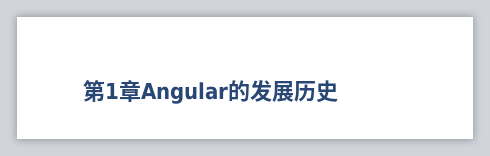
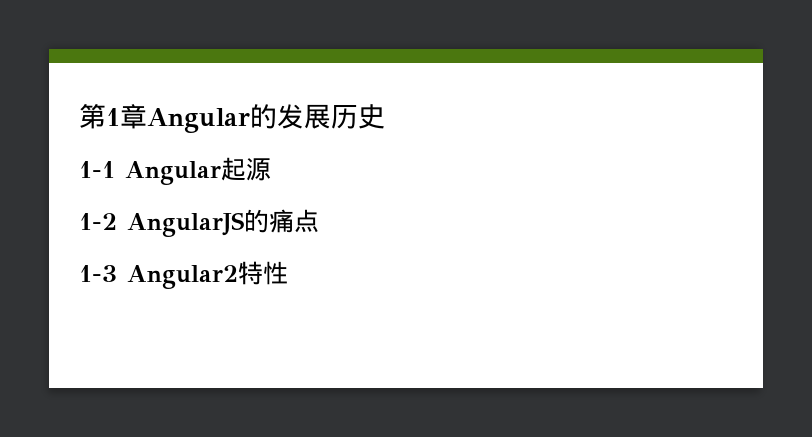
(338, 91) none -> [79,157,271,185] [79,209,319,237] [79,261,288,289] // 1-1 Angular起源 // 1-2 AngularJS的痛点 // 1-3 Angular2特性

